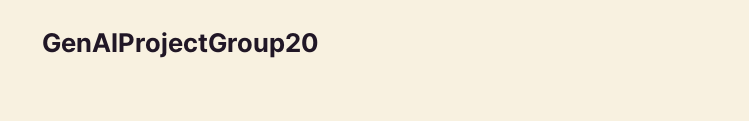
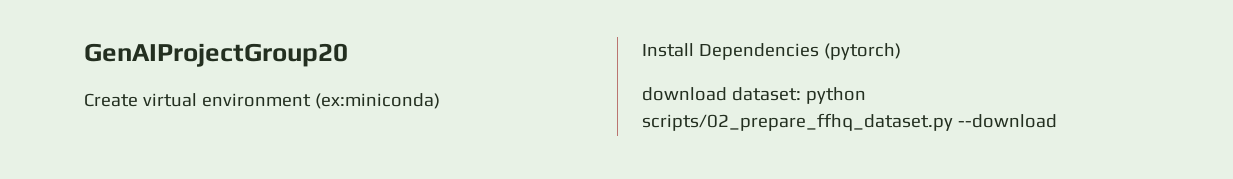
(319, 45) none -> [84,93,440,109] [642,43,901,60] [642,87,866,104] [642,113,1057,131] // Create virtual environment (ex:miniconda) // Install Dependencies (pytorch) // download dataset: python scripts/02_prepare_ffhq_dataset.py --download

